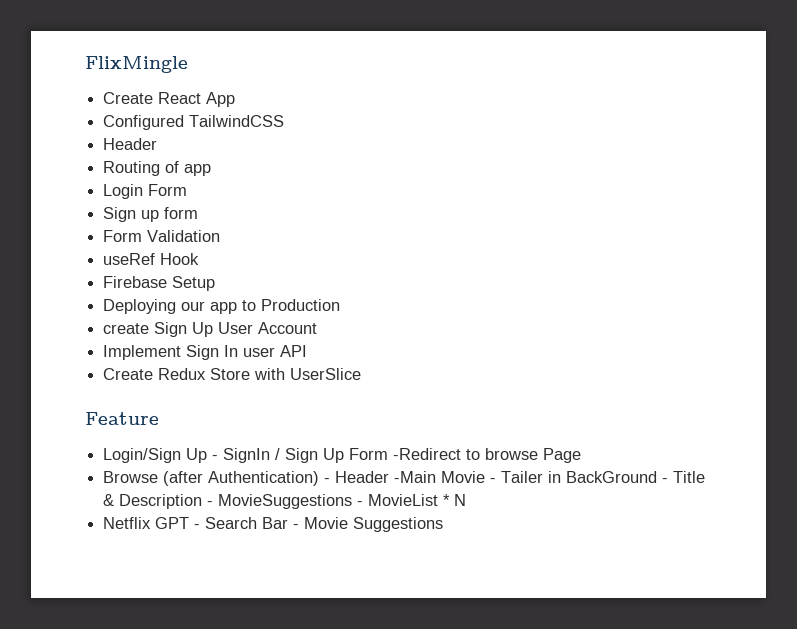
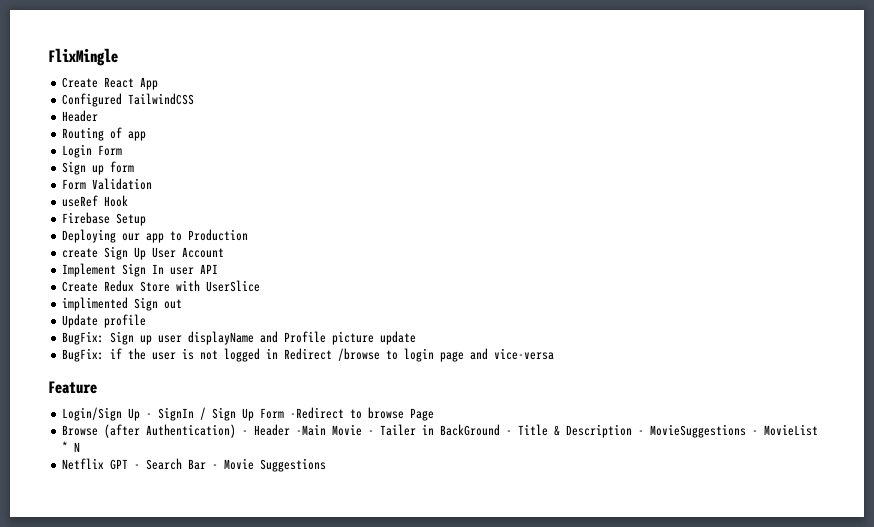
(362, 374) none -> [62,297,183,311] [62,314,147,328] [62,331,417,345] [62,348,555,362] // implimented Sign out // Update profile // BugFix: Sign up user displayName and Profile picture update // BugFix: if the user is not logged in Redirect /browse to login page and vice-versa

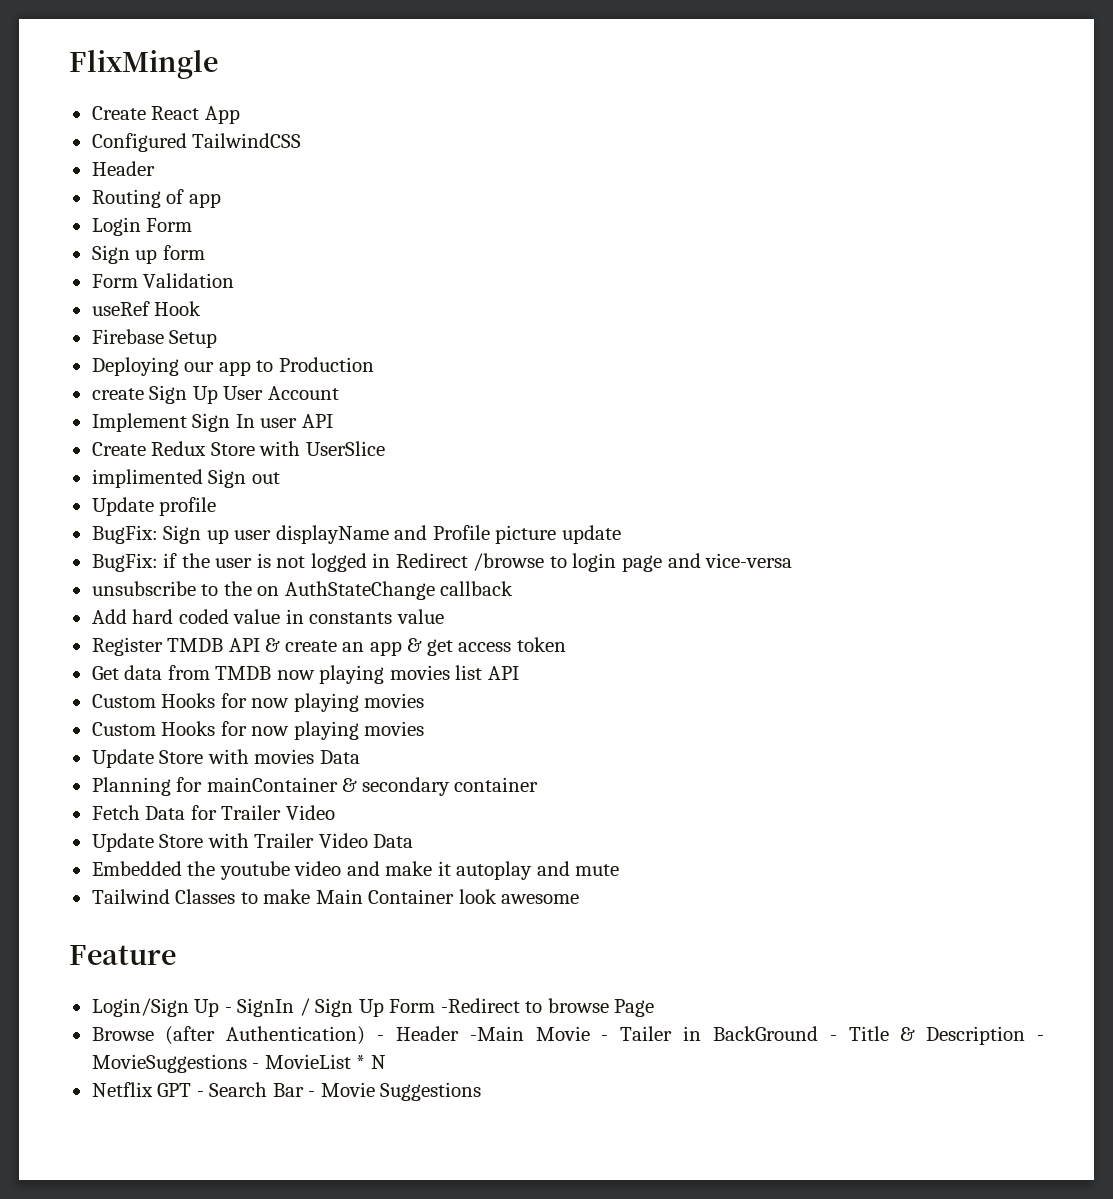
(555, 354) none -> [91,581,514,600] [91,609,444,624] [91,637,566,656] [91,665,519,684] [91,693,425,712] [91,721,425,740] [91,749,360,768] [91,777,539,796] [91,805,335,820] [91,833,414,852] [91,861,620,880] [91,889,580,904] // unsubscribe to the on AuthStateChange callback // Add hard coded value in constants value // Register TMDB API & create an app & get access token // Get data from TMDB now playing movies list API // Custom Hooks for now playing movies // Custom Hooks for now playing movies // Update Store with movies Data // Planning for mainContainer & secondary container // Fetch Data for Trailer Video // Update Store with Trailer Video Data // Embedded the youtube video and make it autoplay and mute // Tailwind Classes to make Main Container look awesome

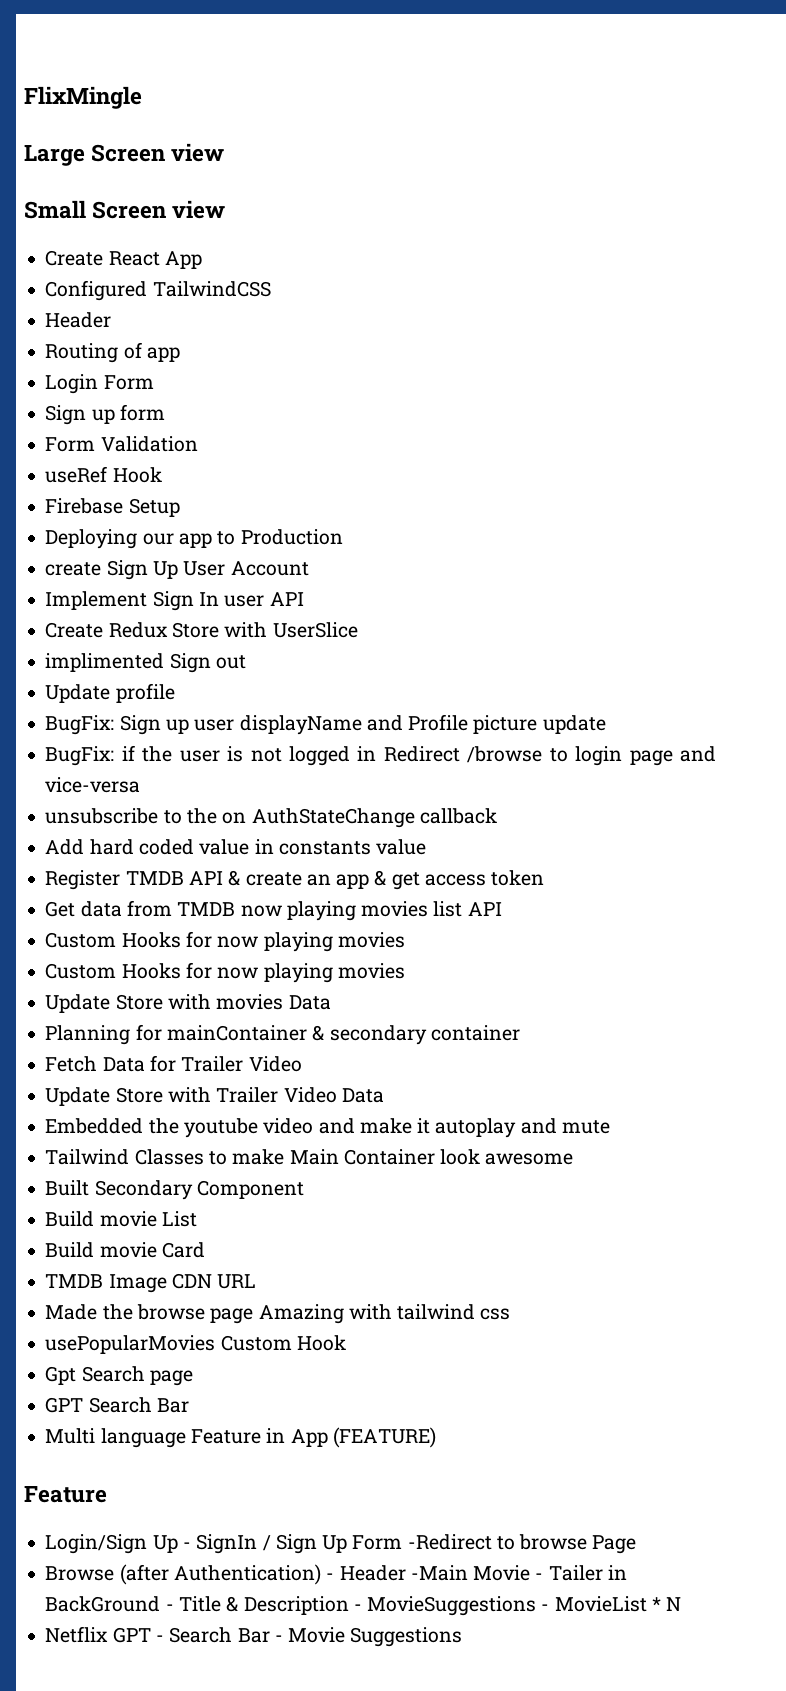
(218, 64) none -> [24,143,225,166] [24,200,226,219] // Large Screen view // Small Screen view
(580, 899) none -> [45,1180,304,1200] [45,1211,197,1227] [45,1242,205,1258] [45,1273,257,1293] [45,1304,511,1324] [45,1335,346,1354] [45,1366,193,1386] [45,1397,189,1413] [45,1427,436,1448] // Built Secondary Component // Build movie List // Build movie Card // TMDB Image CDN URL // Made the browse page Amazing with tailwind css // usePopularMovies Custom Hook // Gpt Search page // GPT Search Bar // Multi language Feature in App (FEATURE)

